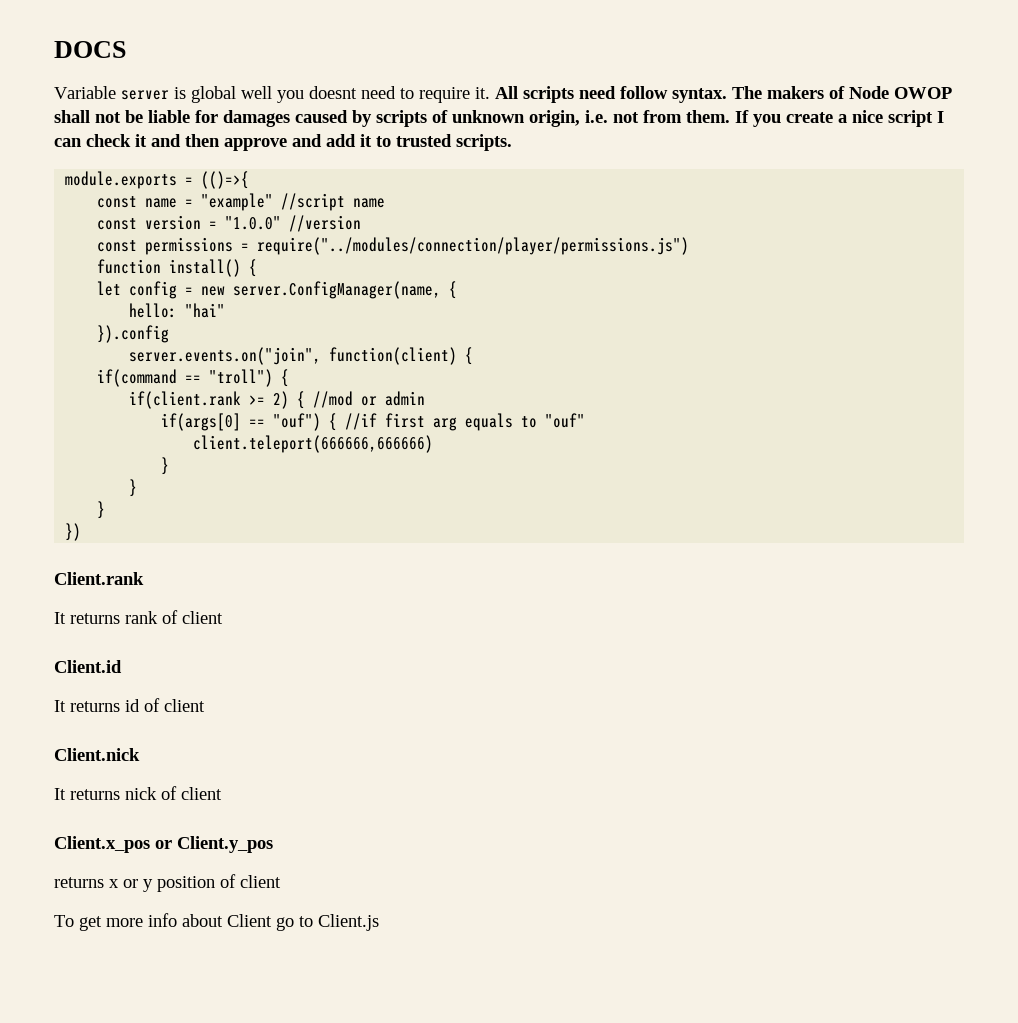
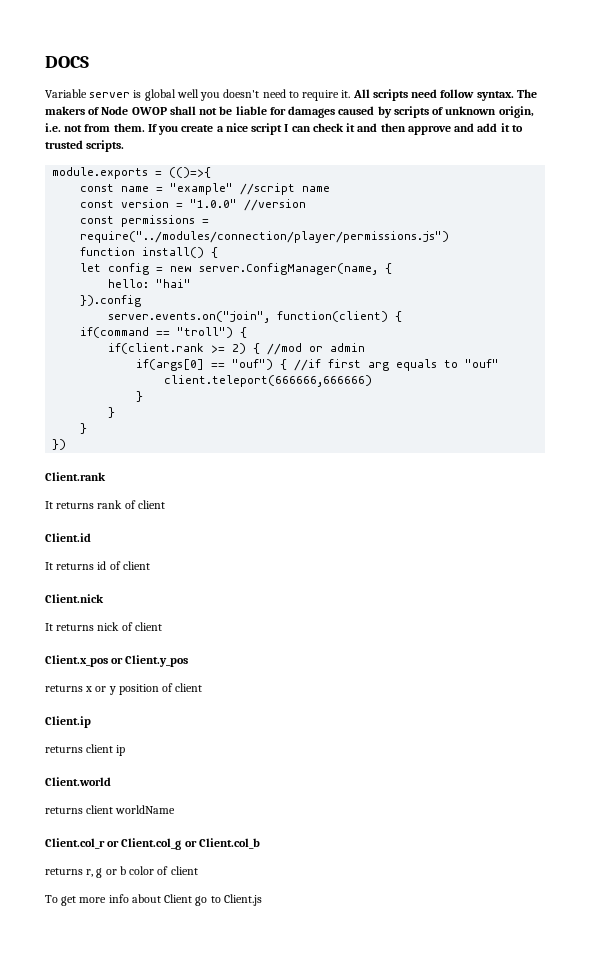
[309,86,357,99] doesnt -> [223,89,260,98] doesn't
(281, 881) none -> [45,716,91,728] [45,744,126,756] [45,777,111,786] [45,805,176,814] [45,838,260,850] [45,866,198,878] // Client.ip // returns client ip // Client.world // returns client worldName // Client.col_r or Client.col_g or Client.col_b // returns r, g or b color of client

